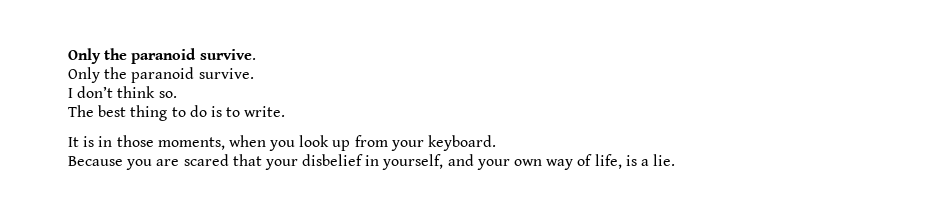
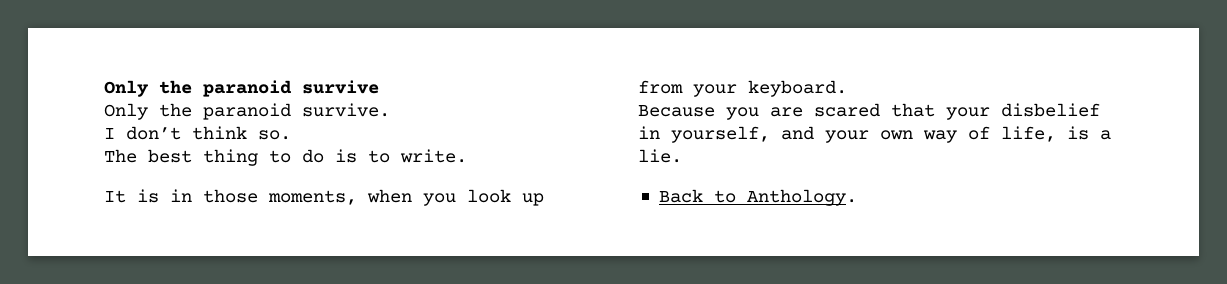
[68,48,256,64] Only the paranoid survive. -> [104,80,379,97] Only the paranoid survive
(676, 160) none -> [658,189,857,206] // Back to Anthology.

